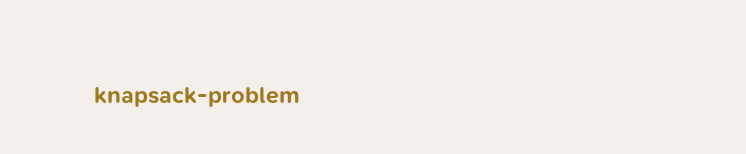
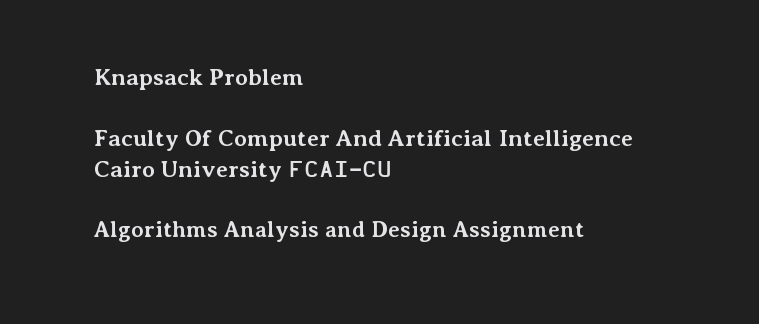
[94,87,300,107] knapsack-problem -> [94,69,305,90] [94,130,633,151] [94,161,392,182] [93,221,585,242] Knapsack Problem // Faculty Of Computer And Artificial Intelligence Cairo University FCAI-CU // Algorithms Analysis and Design Assignment

